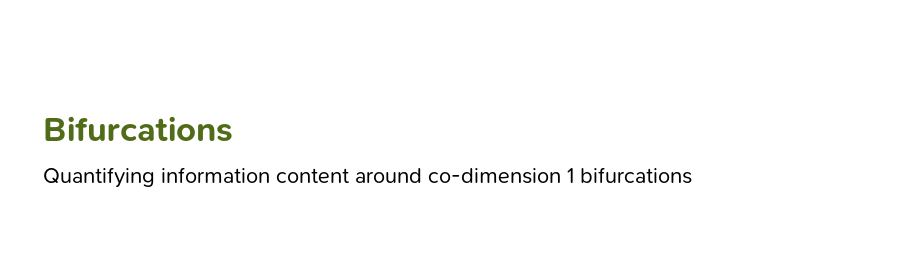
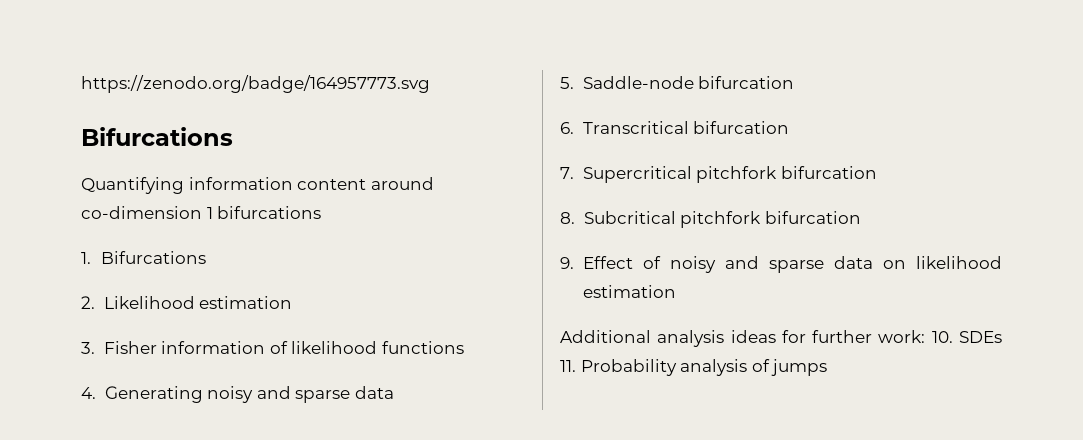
(43, 129) none -> [81,75,430,93] https://zenodo.org/badge/164957773.svg //
(692, 175) none -> [81,251,207,264] [81,296,293,309] [81,341,464,354] [81,386,394,403] [560,76,795,89] [560,121,790,134] [560,166,877,183] [560,211,861,228] [560,256,1002,273] [582,285,676,298] [560,330,1002,347] [560,359,828,376] // 1. Bifurcations // 2. Likelihood estimation // 3. Fisher information of likelihood functions // 4. Generating noisy and sparse data // 5. Saddle-node bifurcation // 6. Transcritical bifurcation // 7. Supercritical pitchfork bifurcation // 8. Subcritical pitchfork bifurcation // 9. Effect of noisy and sparse data on likelihood estimation // Additional analysis ideas for further work: 10. SDEs 11. Probability analysis of jumps

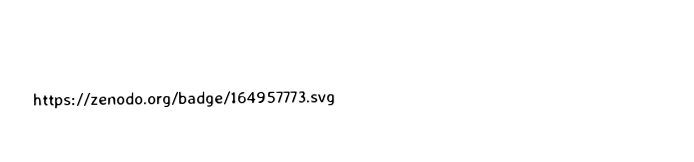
[81,127,233,146] [81,177,434,194] [81,206,322,219] [81,251,207,264] [81,296,293,309] [81,341,464,354] [81,386,394,403] [560,76,795,89] [560,121,790,134] [560,166,877,183] [560,211,861,228] [560,256,1002,273] [582,285,676,298] [560,330,1002,347] [560,359,828,376] // Bifurcations // Quantifying information content around co-dimension 1 bifurcations // 1. Bifurcations // 2. Likelihood estimation // 3. Fisher information of likelihood functions // 4. Generating noisy and sparse data // 5. Saddle-node bifurcation // 6. Transcritical bifurcation // 7. Supercritical pitchfork bifurcation // 8. Subcritical pitchfork bifurcation // 9. Effect of noisy and sparse data on likelihood estimation // Additional analysis ideas for further work: 10. SDEs 11. Probability analysis of jumps -> (336, 99) none

